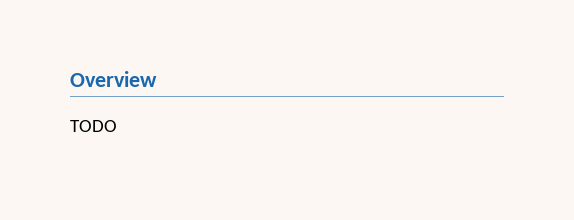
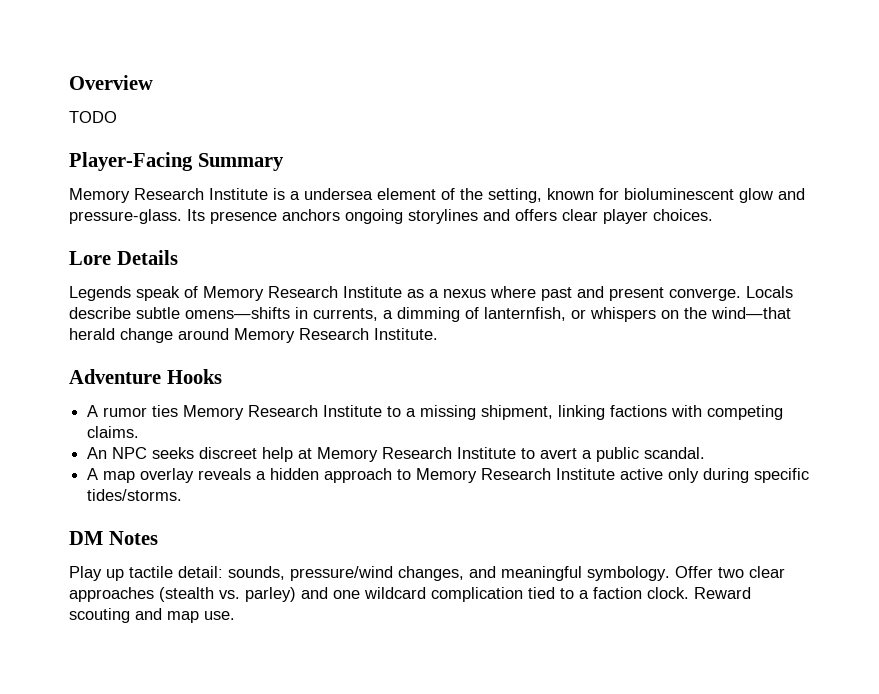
(117, 126) none -> [69,152,284,171] [69,188,805,203] [69,209,713,224] [69,250,178,265] [69,286,793,301] [69,307,791,322] [69,328,438,343] [69,369,222,384] [87,405,784,420] [87,426,140,438] [87,447,706,462] [87,468,810,483] [87,489,183,501] [69,531,158,545] [69,566,785,581] [69,587,751,602] [69,608,235,623] // Player-Facing Summary // Memory Research Institute is a undersea element of the setting, known for bioluminescent glow and pressure-glass. Its presence anchors ongoing storylines and offers clear player choices. // Lore Details // Legends speak of Memory Research Institute as a nexus where past and present converge. Locals describe subtle omens—shifts in currents, a dimming of lanternfish, or whispers on the wind—that herald change around Memory Research Institute. // Adventure Hooks // A rumor ties Memory Research Institute to a missing shipment, linking factions with competing claims. // An NPC seeks discreet help at Memory Research Institute to avert a public scandal. // A map overlay reveals a hidden approach to Memory Research Institute active only during specific tides/storms. // DM Notes // Play up tactile detail: sounds, pressure/wind changes, and meaningful symbology. Offer two clear approaches (stealth vs. parley) and one wildcard complication tied to a faction clock. Reward scouting and map use.

